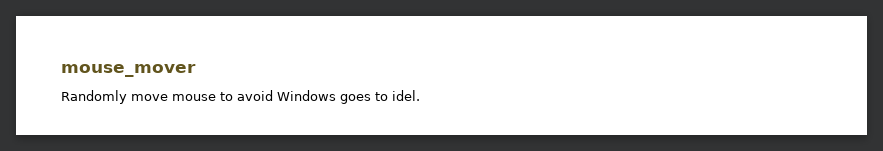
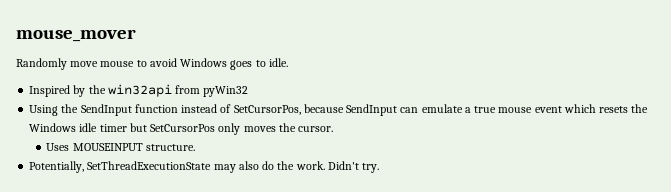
[392,90,420,101] idel. -> [268,58,288,67] [29,84,249,97] [29,104,649,116] [29,123,334,135] [46,143,195,151] [29,161,380,173] idle. // Inspired by the win32api from pyWin32 // Using the SendInput function instead of SetCursorPos, because SendInput can emulate a true mouse event which resets the Windows idle timer but SetCursorPos only moves the cursor. // Uses MOUSEINPUT structure. // Potentially, SetThreadExecutionState may also do the work. Didn't try.

